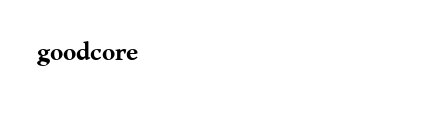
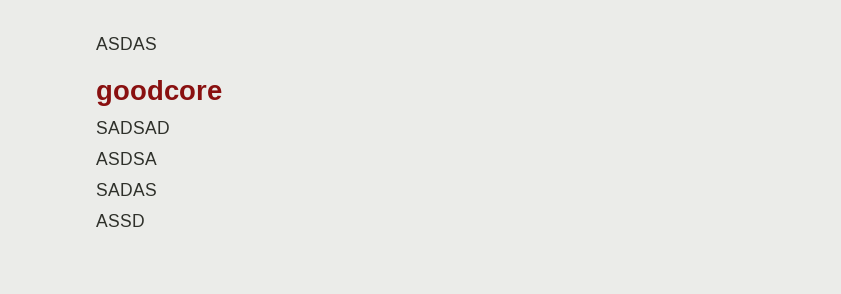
(37, 53) none -> [96,37,157,50] ASDAS //
(138, 53) none -> [96,121,170,134] [96,152,157,165] [96,183,157,196] [96,214,145,227] // SADSAD // ASDSA // SADAS // ASSD

